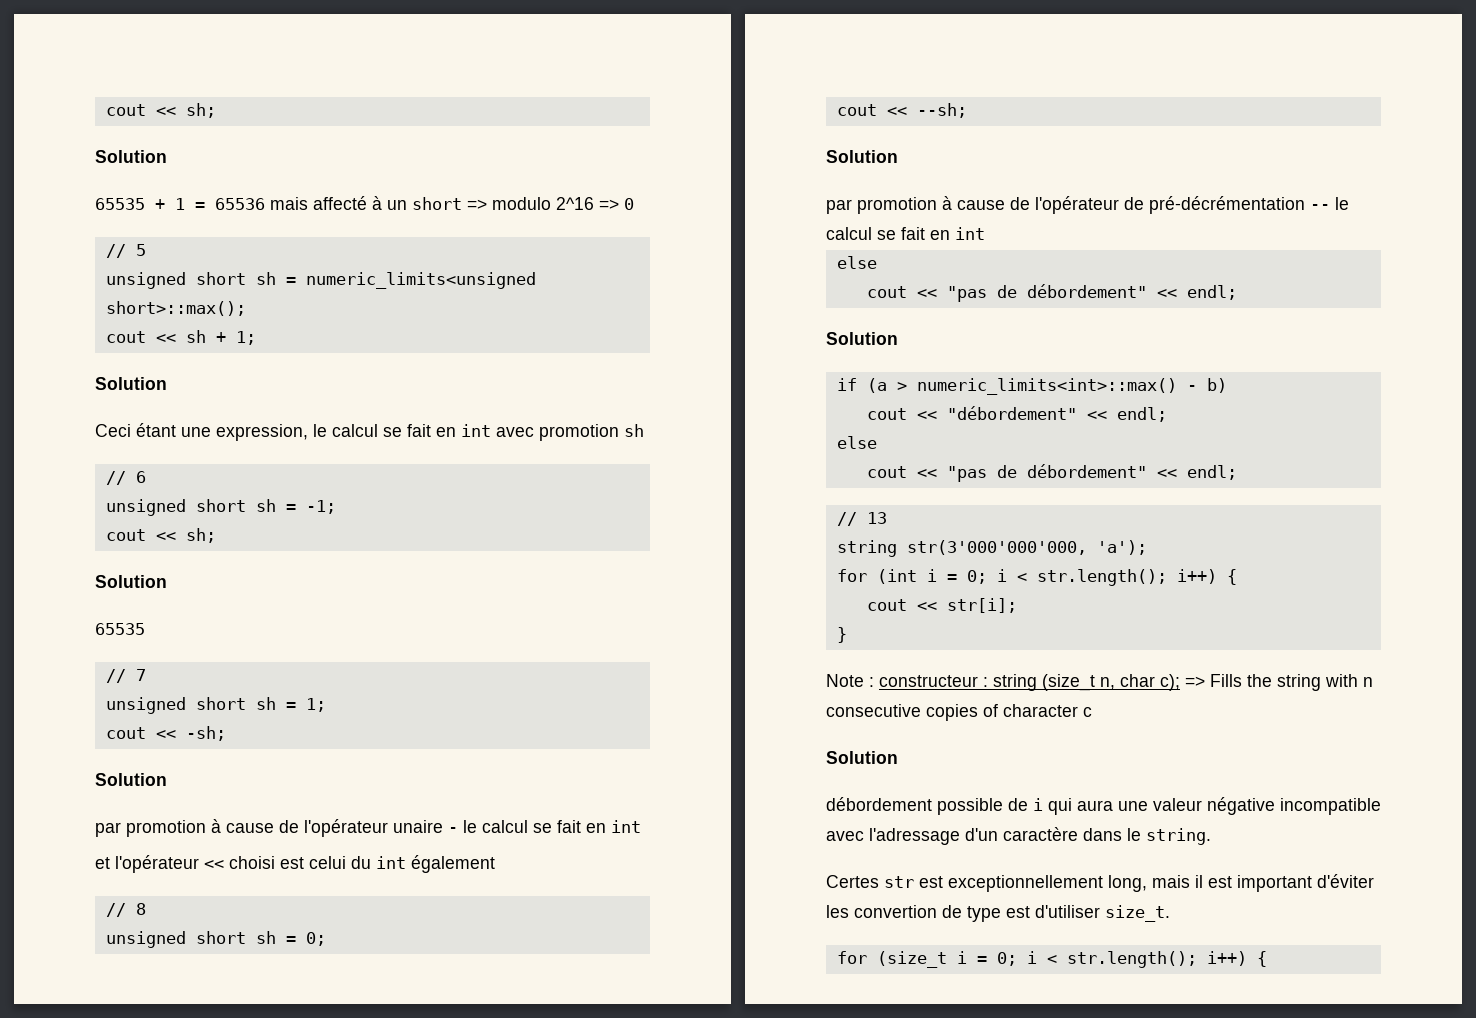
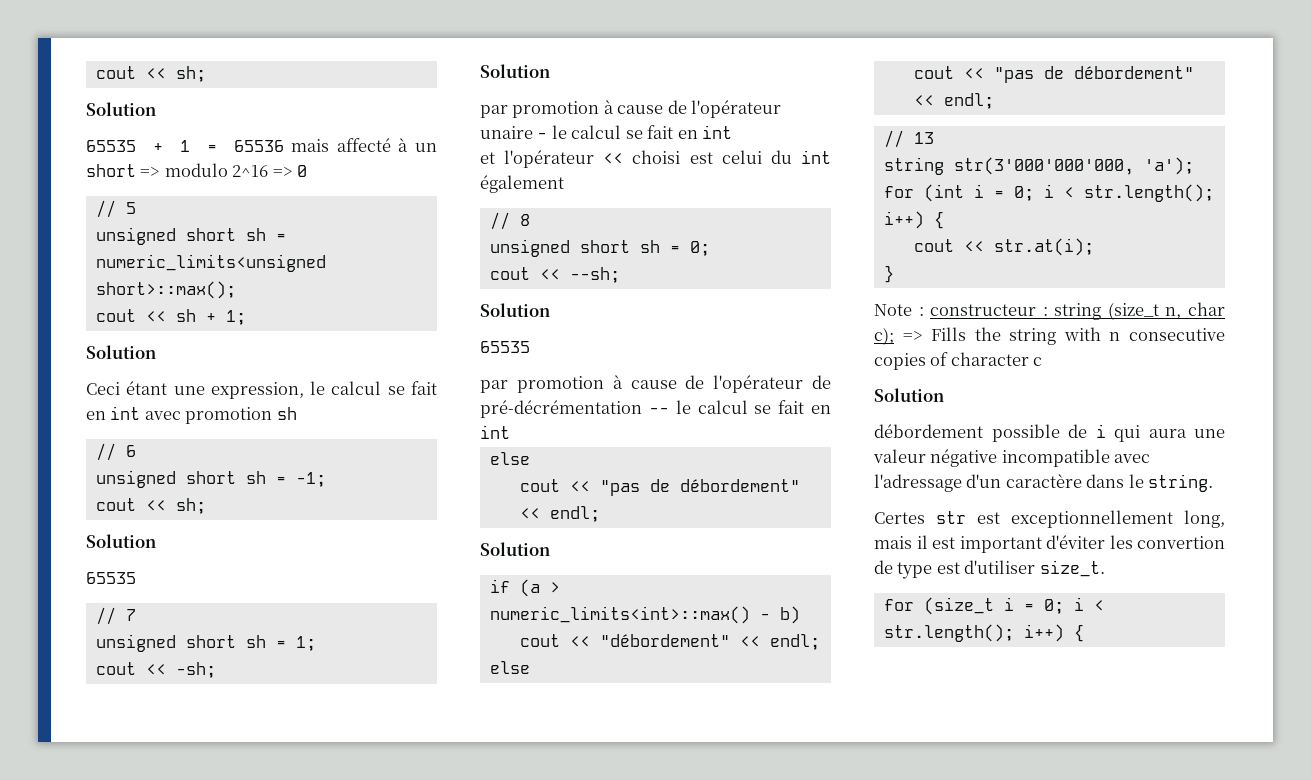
(898, 156) none -> [480,341,530,353] // 65535
[946,598,1017,613] str[i]; -> [993,238,1094,256] str.at(i);

